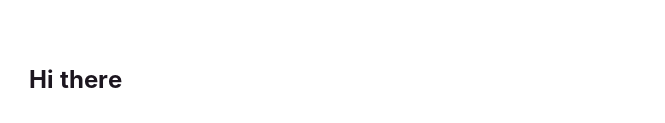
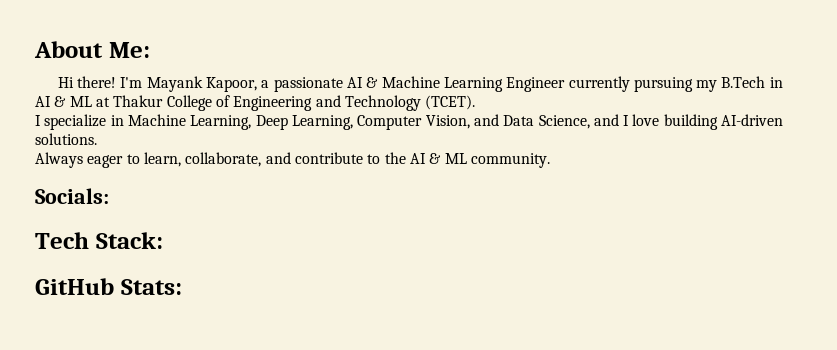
[29,69,123,88] Hi there -> [34,41,150,58] [57,76,783,92] [35,95,476,111] [35,114,784,130] [35,133,97,145] [35,152,550,168] [35,188,109,204] [35,232,163,249] [35,278,182,295] About Me: // Hi there! I'm Mayank Kapoor, a passionate AI & Machine Learning Engineer currently pursuing my B.Tech in AI & ML at Thakur College of Engineering and Technology (TCET). // I specialize in Machine Learning, Deep Learning, Computer Vision, and Data Science, and I love building AI-driven solutions. // Always eager to learn, collaborate, and contribute to the AI & ML community. // Socials: // Tech Stack: // GitHub Stats:

